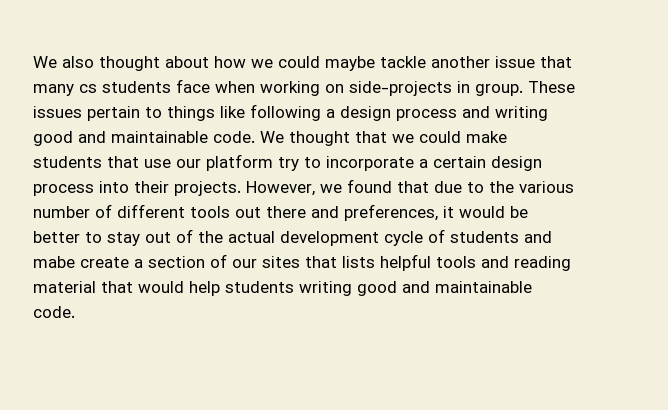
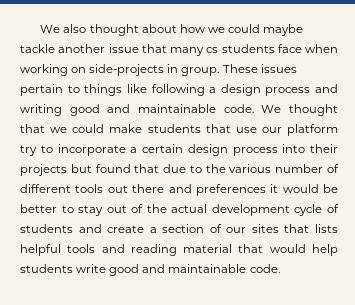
[174,181,342,196] projects. However, we -> [20,164,92,176] projects but
[344,204,438,221] preferences, -> [195,184,266,196] preferences
[33,256,75,268] mabe -> (102, 228) none
[299,281,352,296] writing -> [76,264,107,273] write

